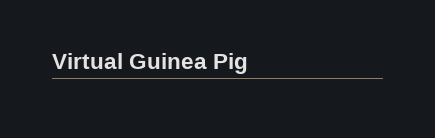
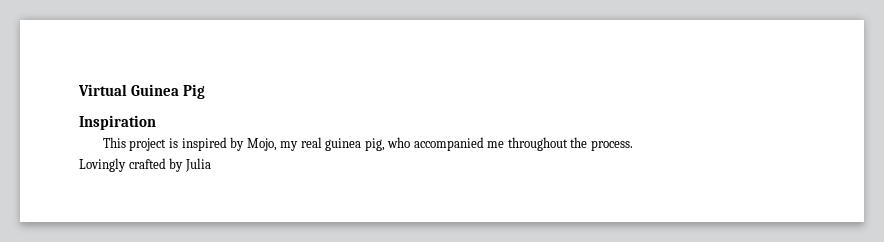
(249, 63) none -> [79,115,156,130] [102,137,633,151] [79,158,211,172] // Inspiration // This project is inspired by Mojo, my real guinea pig, who accompanied me throughout the process. // Lovingly crafted by Julia

